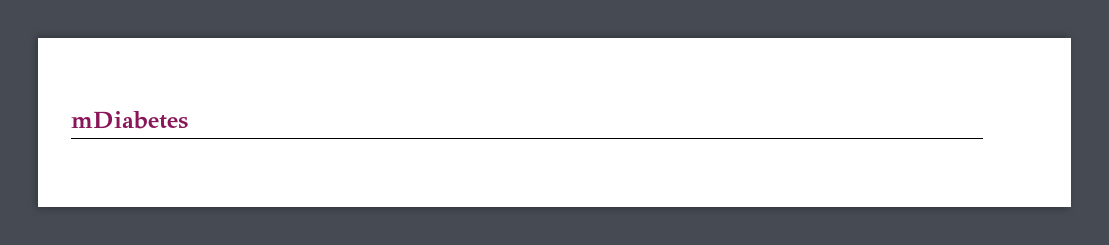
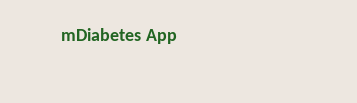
(188, 120) none -> [145,29,177,44] App

